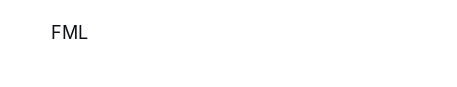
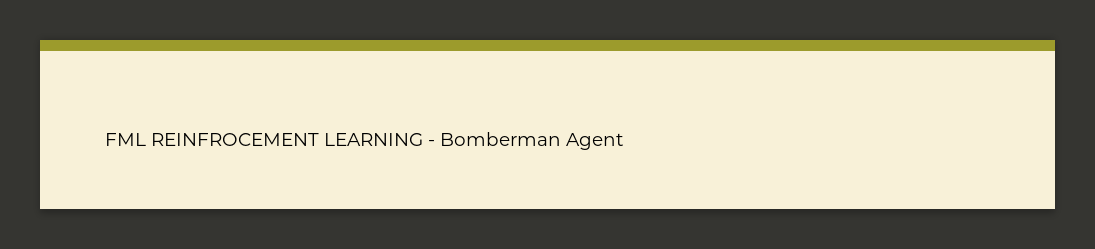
(88, 32) none -> [151,132,624,150] REINFROCEMENT LEARNING - Bomberman Agent

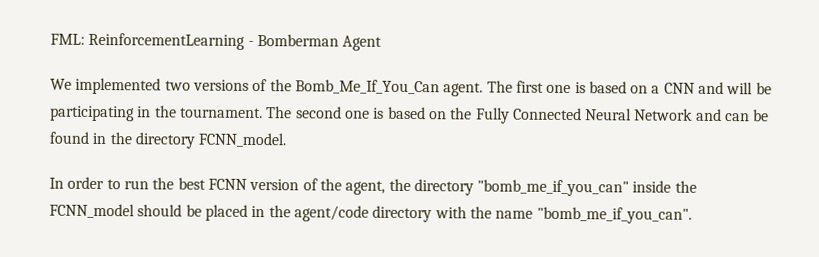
[105,133,423,146] FML REINFROCEMENT LEARNING -> [50,32,246,50] FML: ReinforcementLearning
(624, 141) none -> [50,77,772,97] [50,105,770,124] [49,131,287,149] [49,176,697,197] [49,203,692,224] // We implemented two versions of the Bomb_Me_If_You_Can agent. The first one is based on a CNN and will be participating in the tournament. The second one is based on the Fully Connected Neural Network and can be found in the directory FCNN_model. // In order to run the best FCNN version of the agent, the directory "bomb_me_if_you_can" inside the FCNN_model should be placed in the agent/code directory with the name "bomb_me_if_you_can".

